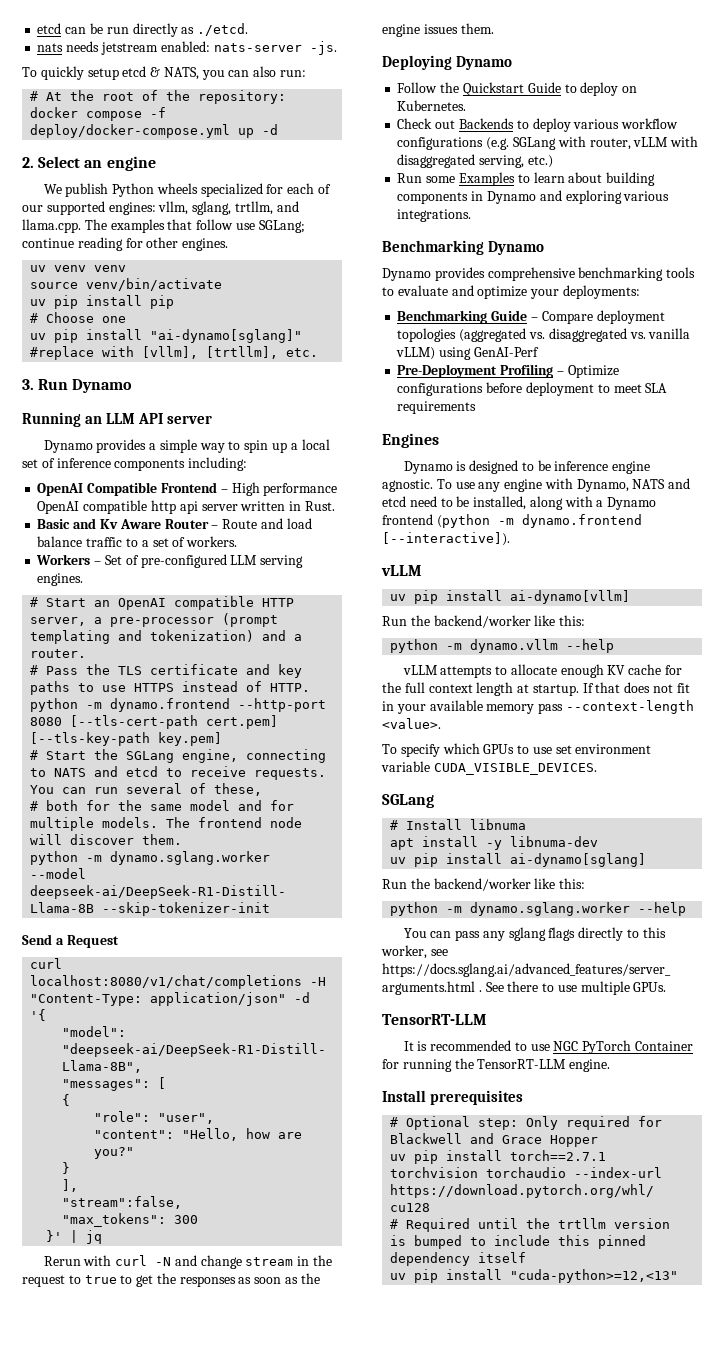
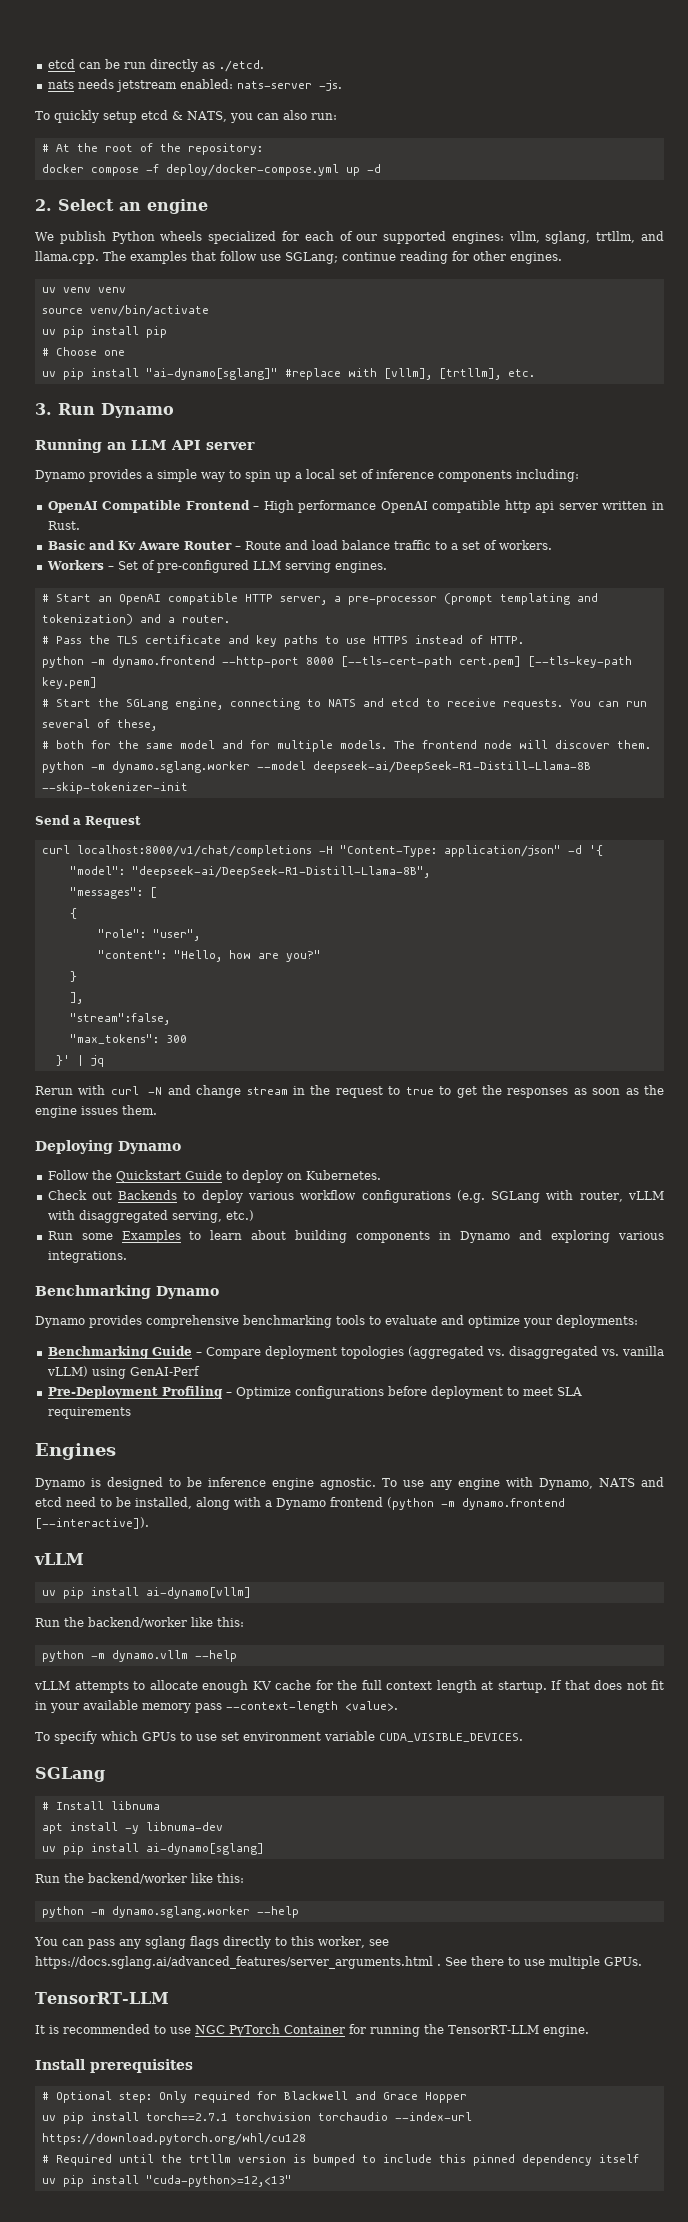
[30,717,63,726] 8080 -> [305,657,334,665] 8000
[30,975,303,989] localhost:8080/v1/chat/completions -> [76,845,312,857] localhost:8000/v1/chat/completions

